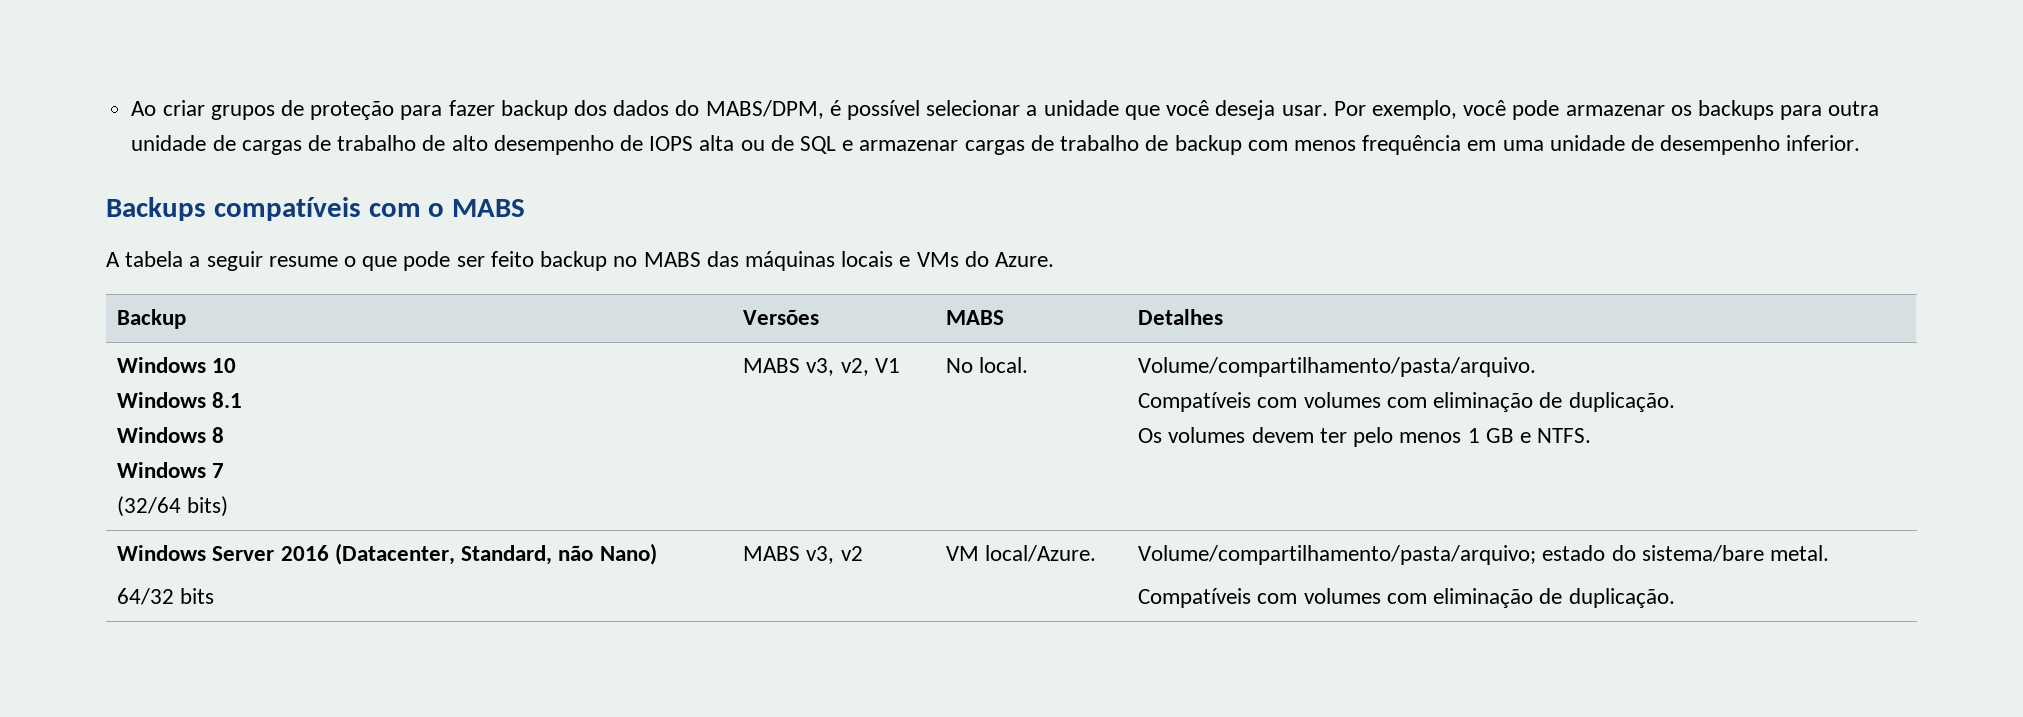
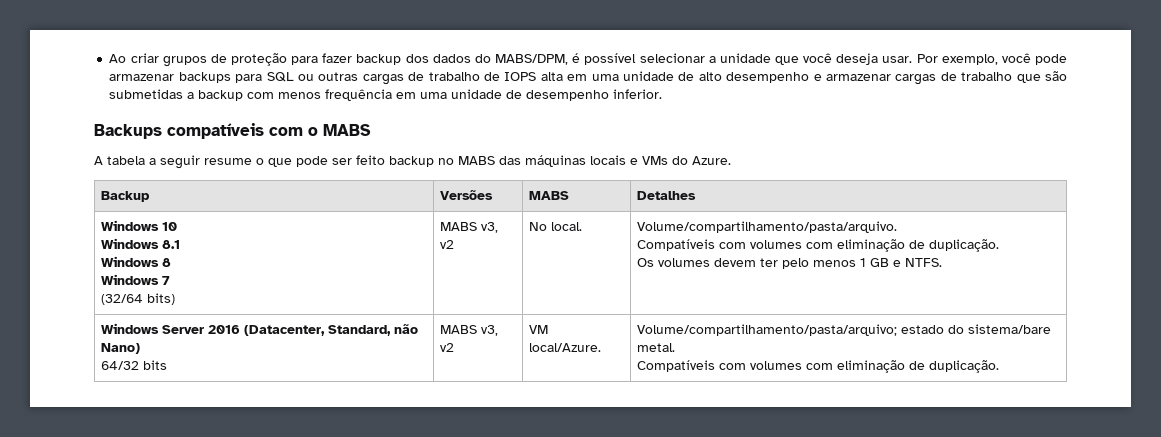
[1670,105,1692,116] os -> (175, 77) none
[1828,101,1880,116] [131,135,837,155] outra unidade de cargas de trabalho de alto desempenho de IOPS alta ou de SQL -> [266,71,810,85] SQL ou outras cargas de trabalho de IOPS alta em uma unidade de alto desempenho
[1145,135,1169,151] de -> [1016,71,1067,83] [109,89,195,99] que são submetidas a
[840,358,900,376] v2, V1 -> [440,240,455,249] v2

